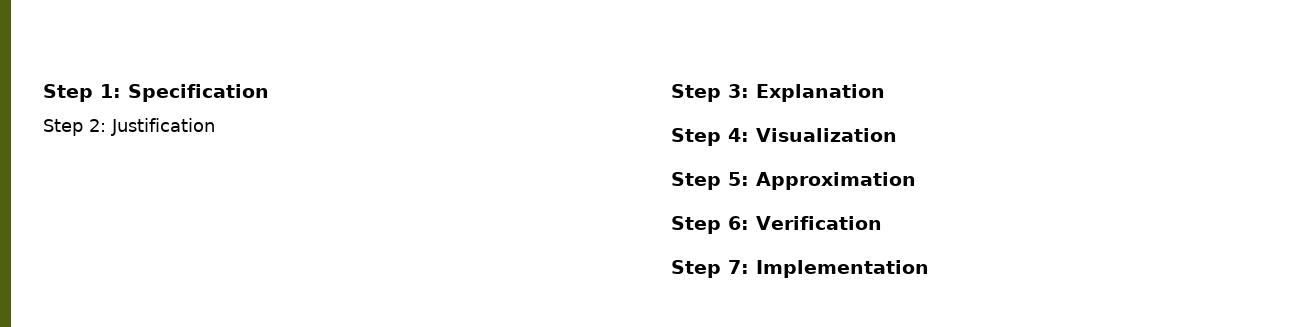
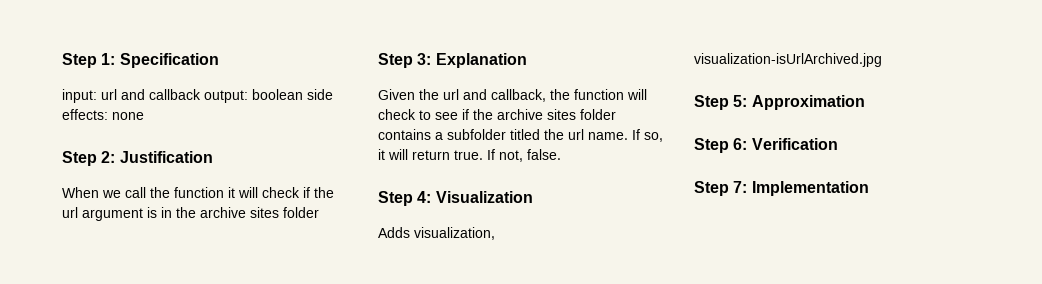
[43,118,215,136] [671,84,885,102] Step 2: Justification // Step 3: Explanation -> [62,89,333,103] [62,109,144,120] [62,151,213,166] [62,187,334,198] [62,207,319,221] [378,53,527,68] [378,89,647,102] [378,109,616,120] [378,129,663,142] [378,149,561,162] input: url and callback output: boolean side effects: none // Step 2: Justification // When we call the function it will check if the url argument is in the archive sites folder // Step 3: Explanation // Given the url and callback, the function will check to see if the archive sites folder contains a subfolder titled the url name. If so, it will return true. If not, false.
(897, 135) none -> [378,227,495,240] [694,53,882,67] // Adds visualization, visualization-isUrlArchived.jpg

